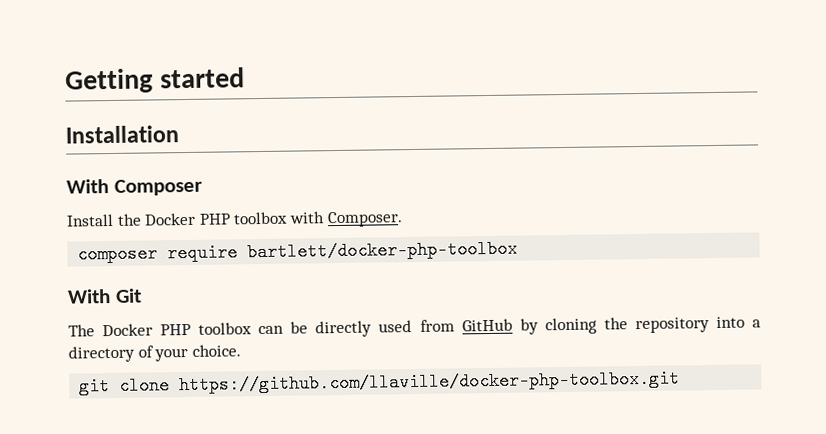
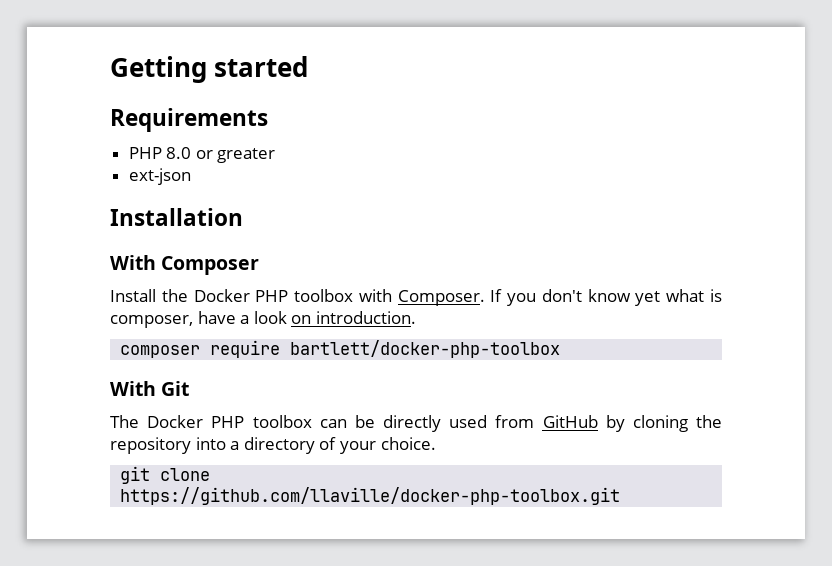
(245, 78) none -> [110,108,268,132] [128,147,276,163] [128,168,191,185] // Requirements // PHP 8.0 or greater // ext-json
(403, 219) none -> [490,289,722,306] [110,311,416,328] If you don't know yet what is composer, have a look on introduction.

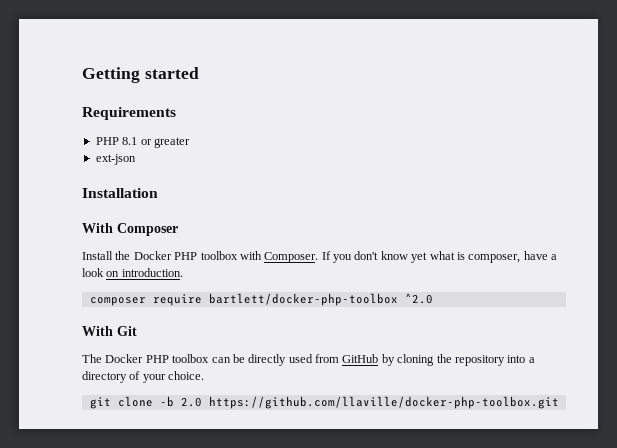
[166,147,192,159] 8.0 -> [122,137,138,145] 8.1
(561, 349) none -> [404,293,433,304] ^2.0
(211, 474) none -> [159,396,202,407] -b 2.0

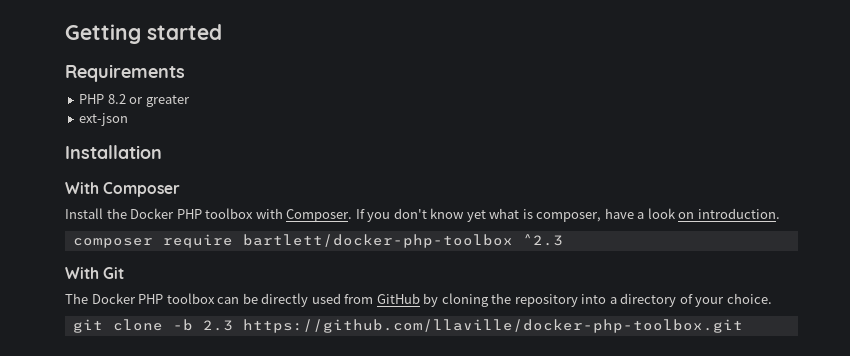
[122,137,138,145] 8.1 -> [107,94,126,104] 8.2
[404,293,433,304] ^2.0 -> [522,234,563,246] ^2.3
[180,397,202,407] 2.0 -> [202,320,233,331] 2.3

